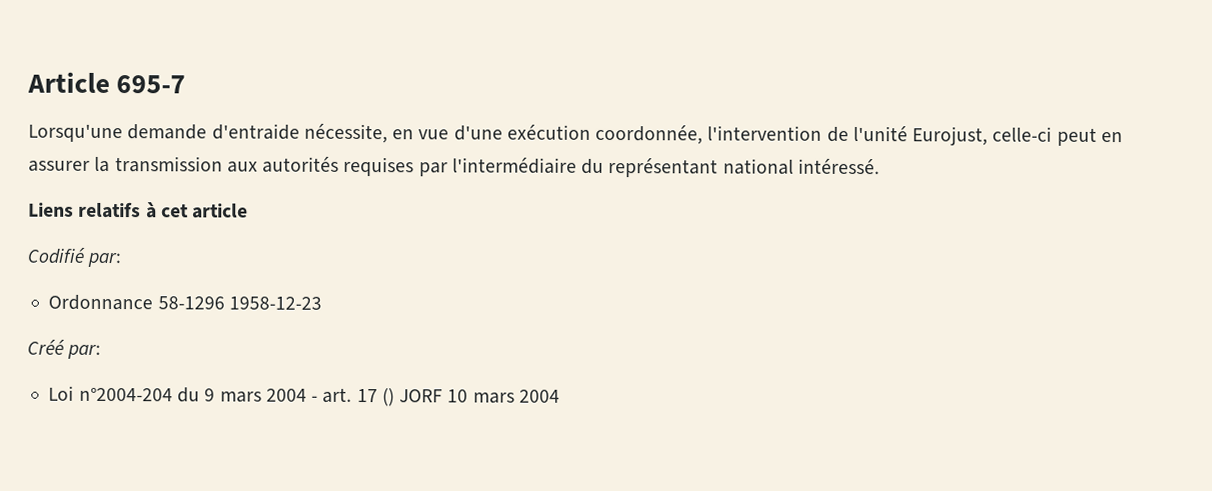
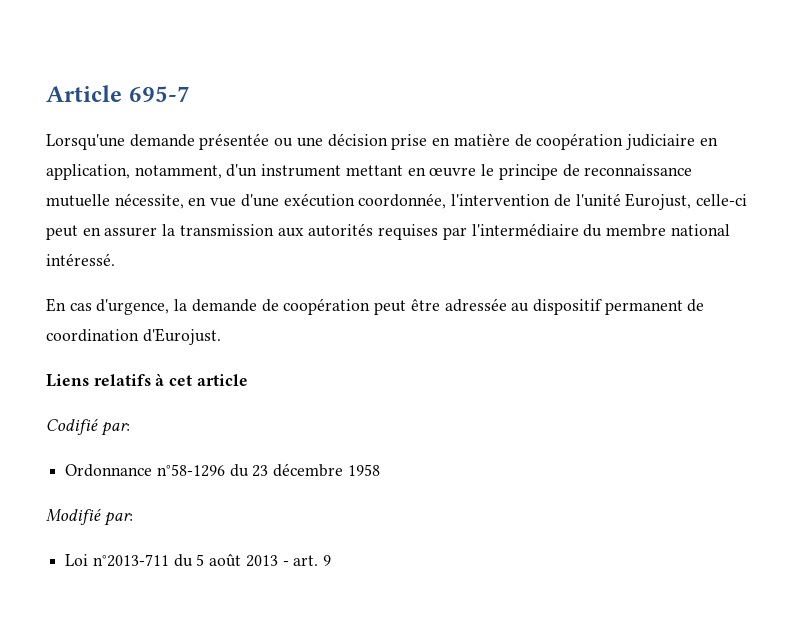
[211,123,300,140] d'entraide -> [199,133,718,150] [46,164,693,180] [46,194,110,207] présentée ou une décision prise en matière de coopération judiciaire en application, notamment, d'un instrument mettant en œuvre le principe de reconnaissance mutuelle
[608,158,719,178] représentant -> [605,224,666,237] membre
(880, 166) none -> [46,298,705,315] [46,328,221,345] // En cas d'urgence, la demande de coopération peut être adressée au dispositif permanent de coordination d'Eurojust.
[157,296,322,310] [27,339,102,359] [48,385,560,407] 58-1296 1958-12-23 // Créé par: // Loi n°2004-204 du 9 mars 2004 - art. 17 () JORF 10 mars 2004 -> [156,463,380,477] [46,509,133,526] [65,553,332,567] n°58-1296 du 23 décembre 1958 // Modifié par: // Loi n°2013-711 du 5 août 2013 - art. 9

